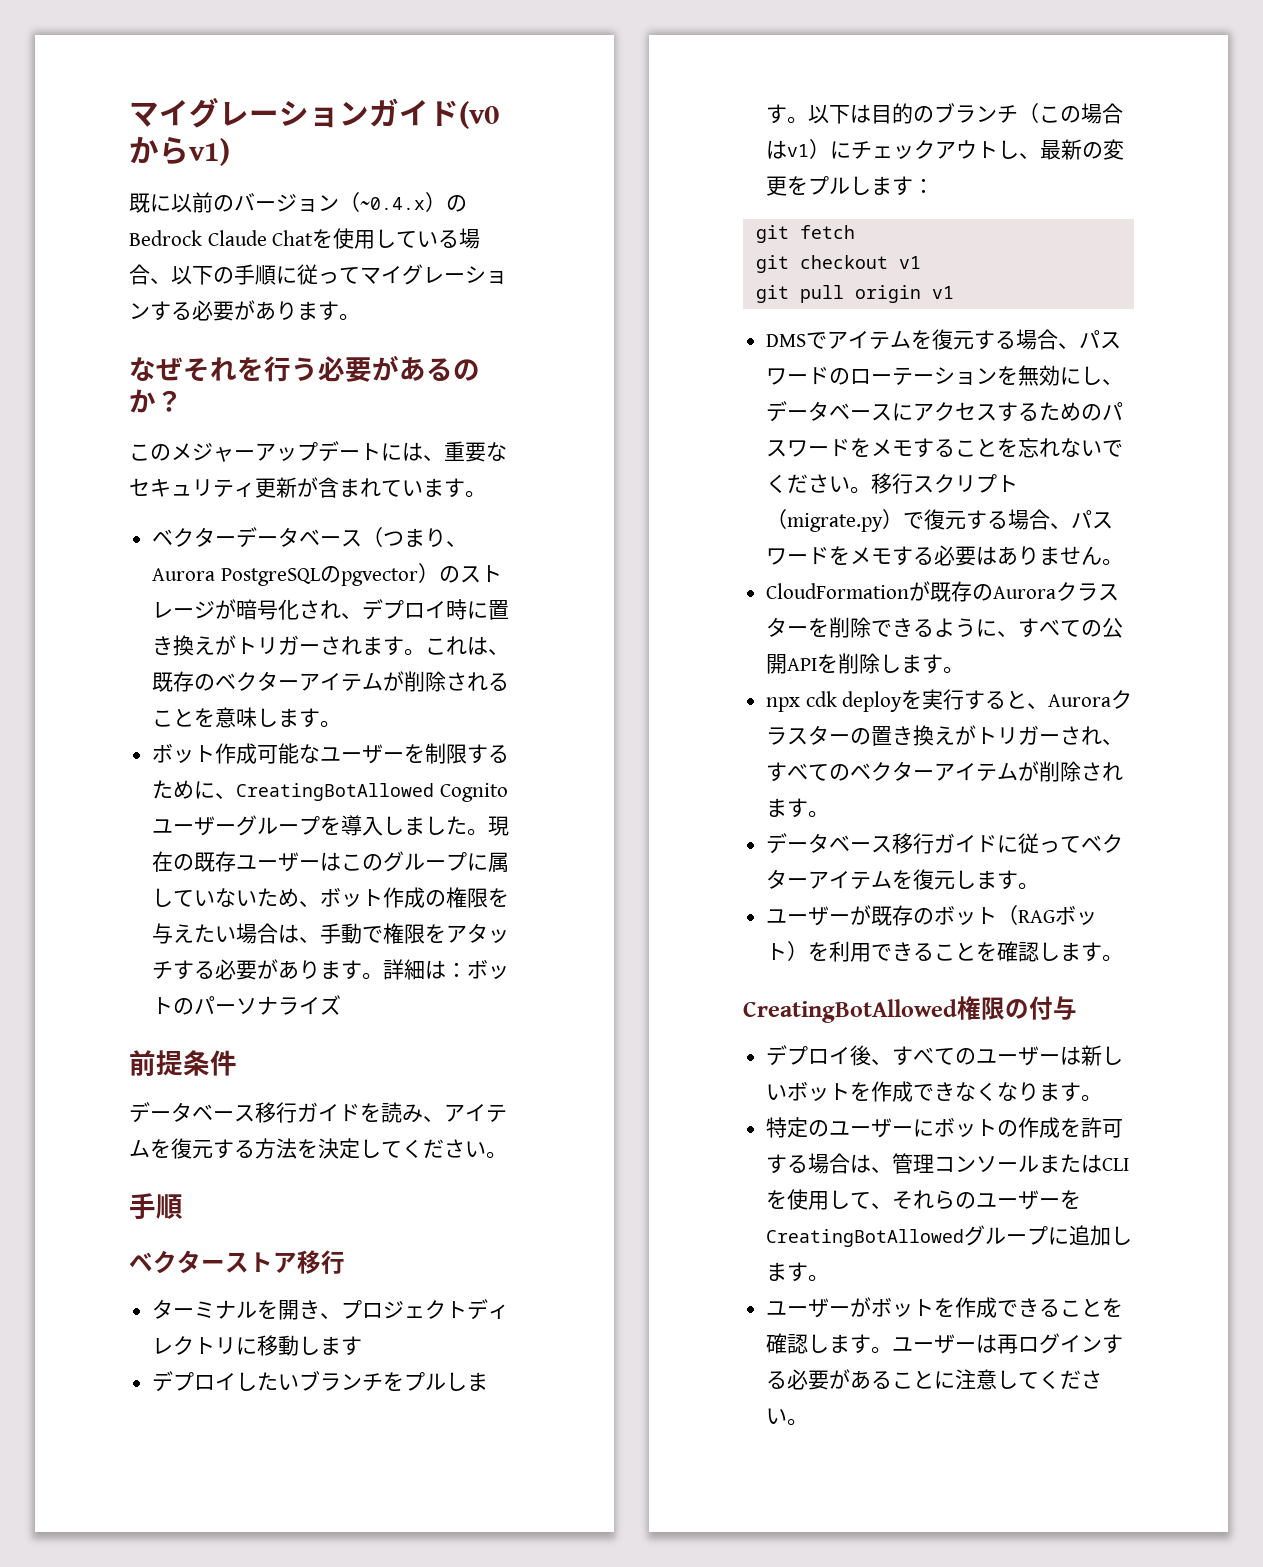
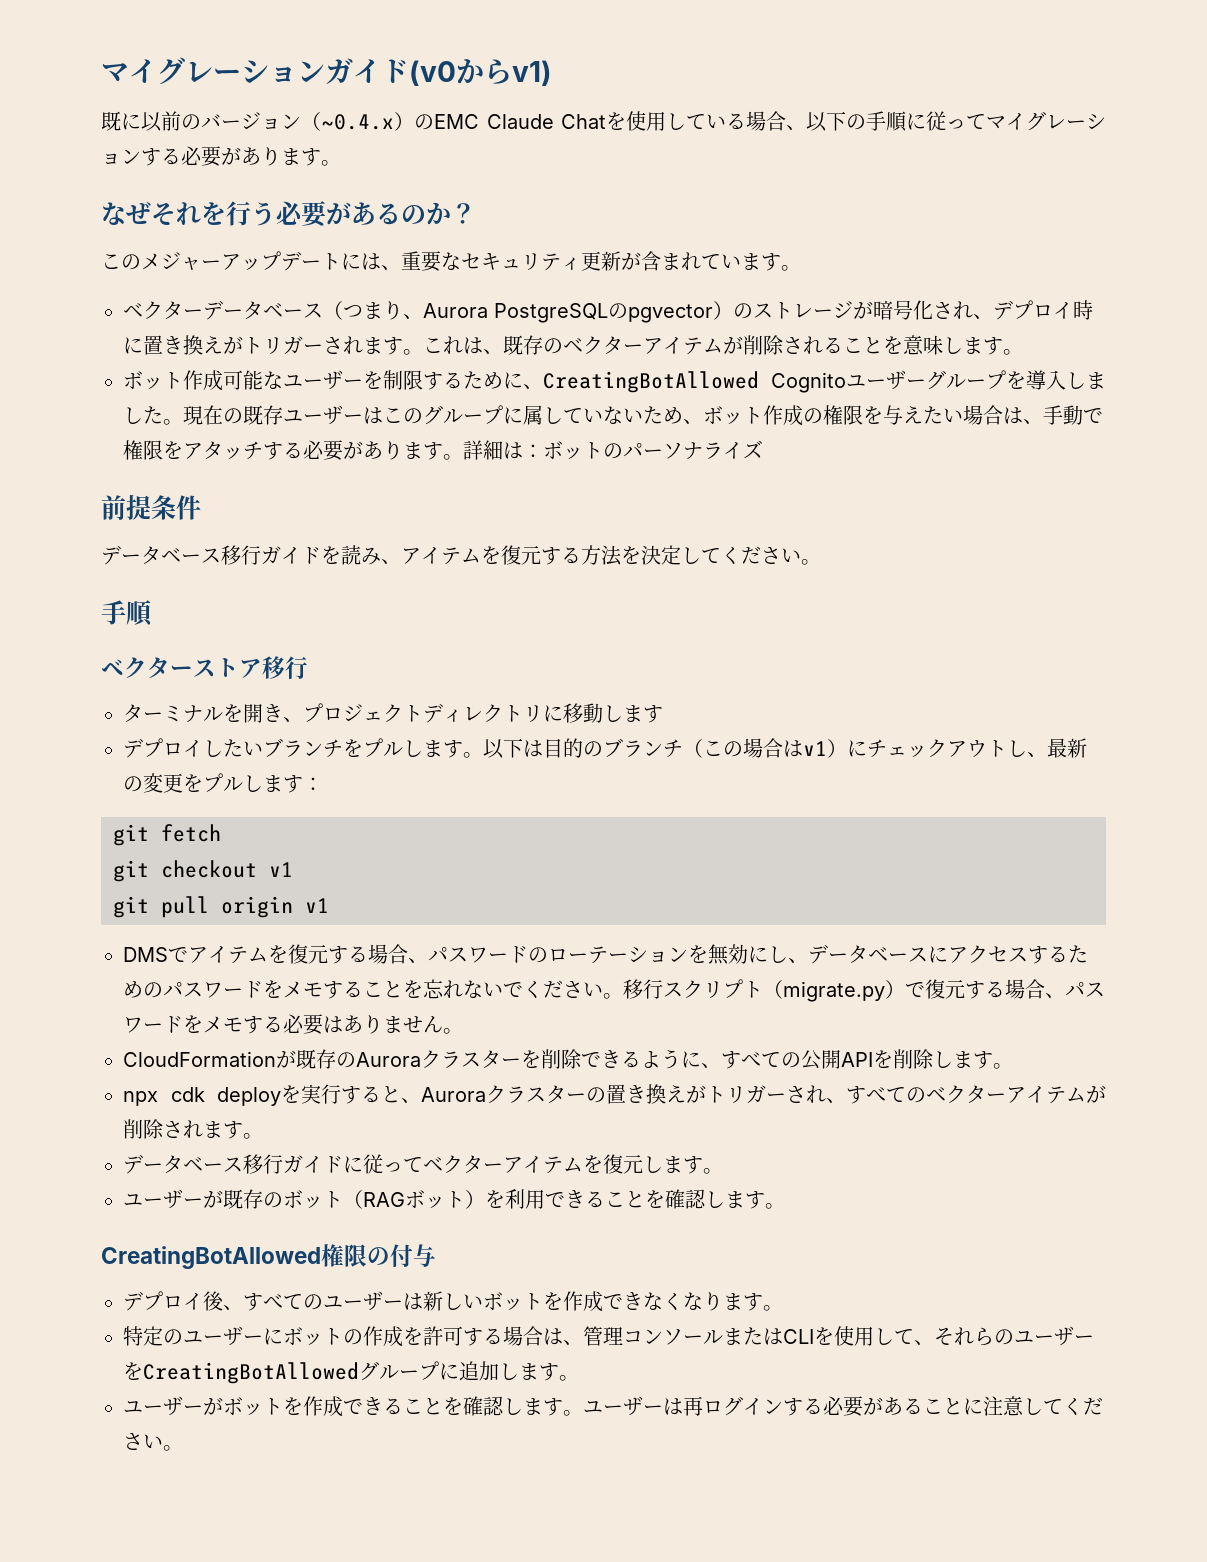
[129,230,202,246] Bedrock -> [434,114,479,129] EMC

